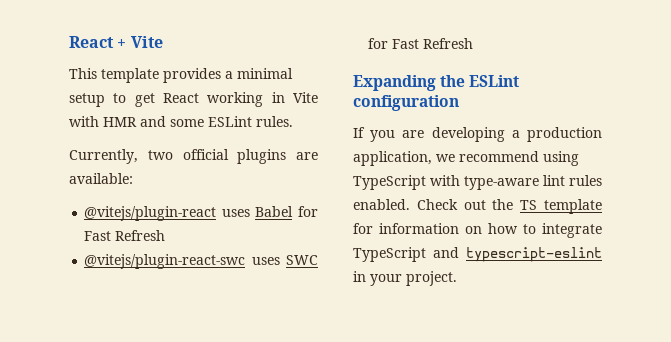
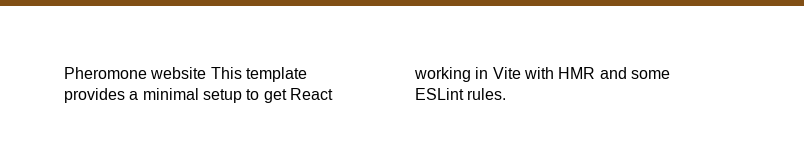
[69,36,163,48] React + Vite // -> [64,67,207,79] Pheromone website
[69,149,318,164] [69,173,133,184] [84,206,318,221] [84,230,166,241] [84,254,318,269] [368,38,474,49] [353,75,520,91] [353,95,459,111] [353,127,602,142] [353,151,579,166] [353,175,602,190] [353,199,602,214] [353,223,602,238] [353,247,602,262] [353,271,457,286] // Currently, two official plugins are available: // @vitejs/plugin-react uses Babel for Fast Refresh // @vitejs/plugin-react-swc uses SWC for Fast Refresh // Expanding the ESLint configuration // If you are developing a production application, we recommend using TypeScript with type-aware lint rules enabled. Check out the TS template for information on how to integrate TypeScript and typescript-eslint in your project. -> (507, 94) none

